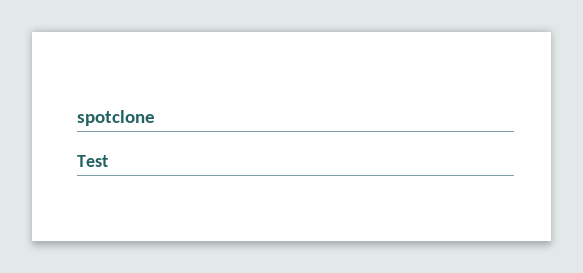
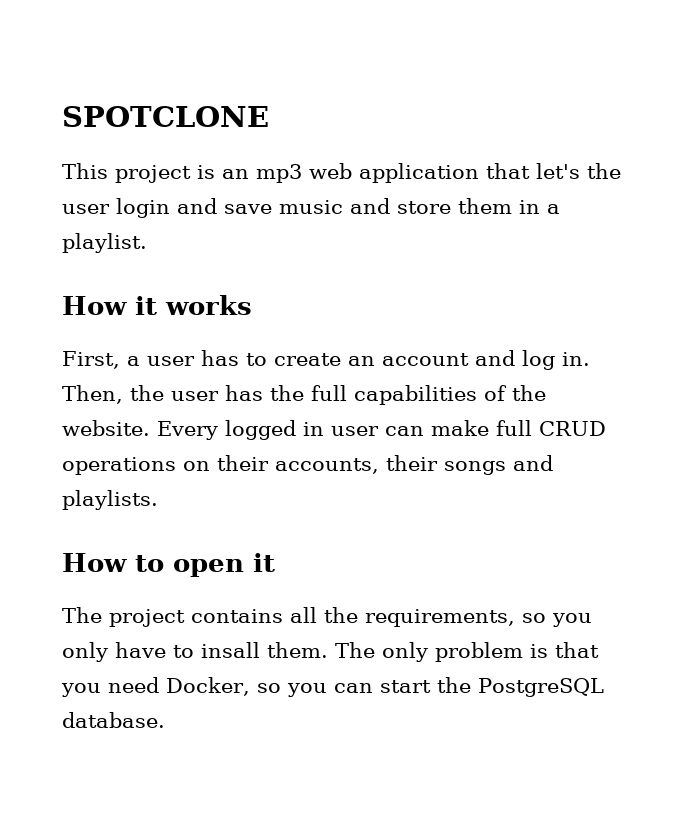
[77,110,155,126] [77,155,108,167] spotclone // Test -> [62,106,269,127] [62,163,621,183] [62,198,560,218] [62,233,147,253] [62,295,252,315] [62,350,590,370] [62,385,546,405] [62,420,606,440] [62,455,553,475] [62,490,158,510] [62,553,275,577] [62,607,592,627] [62,642,599,662] [61,677,604,697] [62,712,165,728] SPOTCLONE // This project is an mp3 web application that let's the user login and save music and store them in a playlist. // How it works // First, a user has to create an account and log in. Then, the user has the full capabilities of the website. Every logged in user can make full CRUD operations on their accounts, their songs and playlists. // How to open it // The project contains all the requirements, so you only have to insall them. The only problem is that you need Docker, so you can start the PostgreSQL database.

